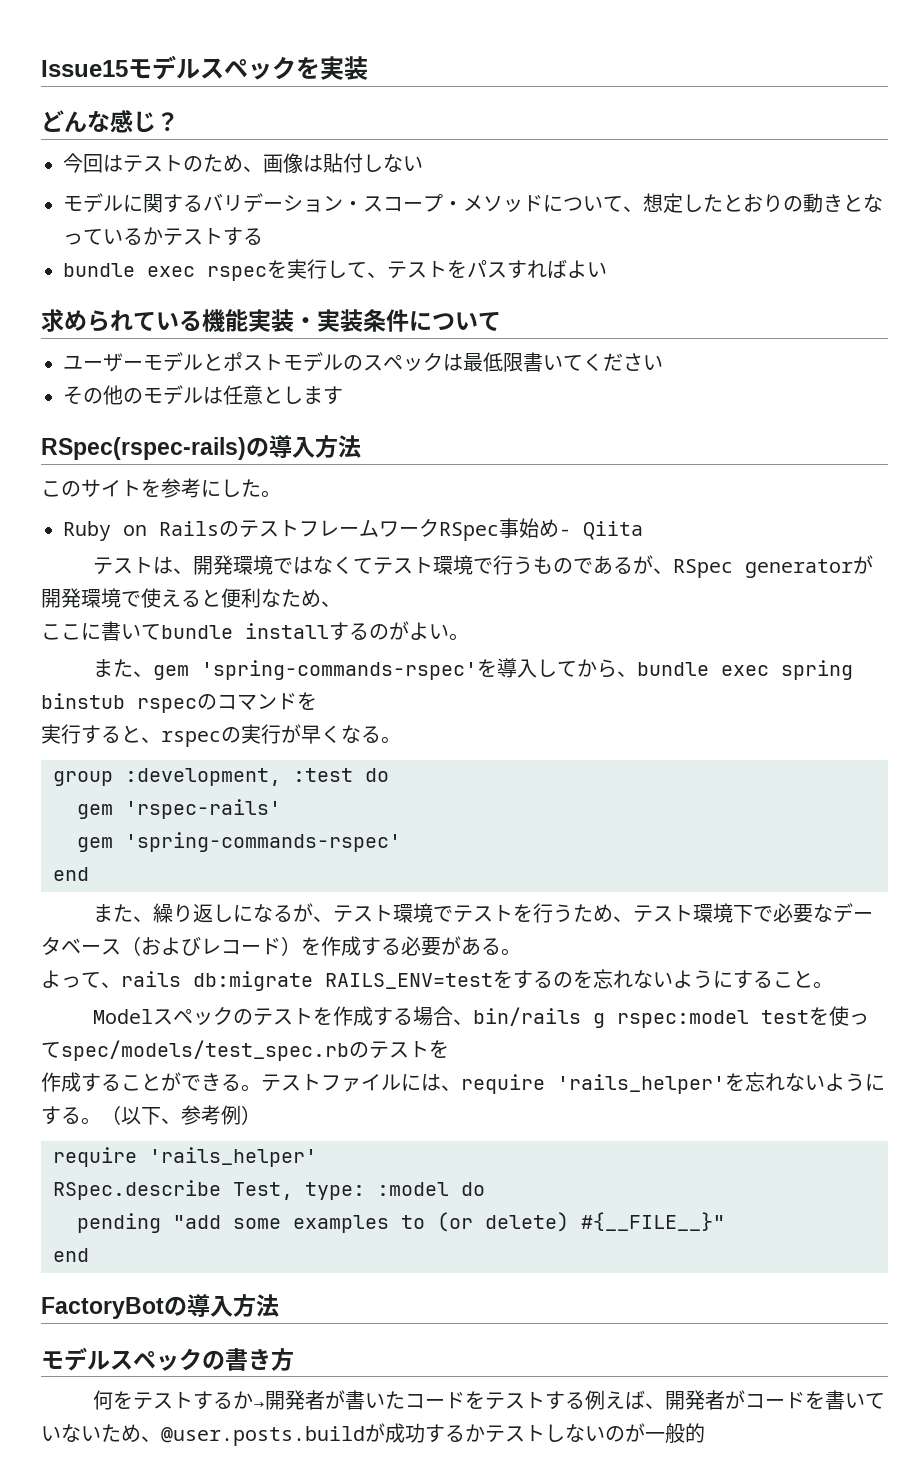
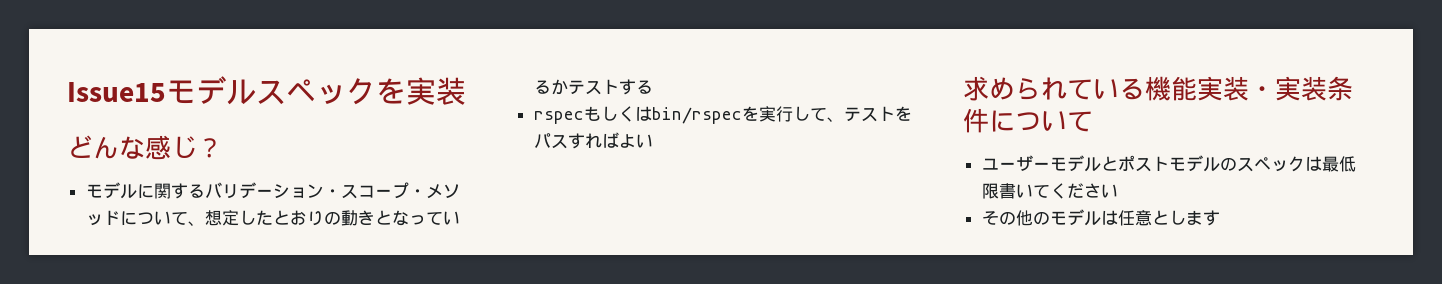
[63,153,423,173] // 今回はテストのため、画像は貼付しない -> (223, 148) none
[63,263,267,281] bundle exec rspec -> [533,106,742,124] rspecもしくはbin/rspec
[41,435,361,460] [41,478,281,498] [63,518,643,541] [92,555,873,578] [41,588,341,608] [41,621,469,641] [92,658,853,680] [41,692,317,713] [41,724,401,747] [53,768,389,786] [77,799,281,819] [77,832,401,852] [53,867,89,881] [92,903,873,923] [41,936,521,956] [41,969,833,991] [92,1006,869,1028] [41,1040,449,1061] [41,1072,885,1094] [41,1105,261,1125] [53,1147,317,1167] [53,1180,485,1200] [77,1212,725,1233] [53,1248,89,1262] [41,1294,279,1319] [41,1347,294,1371] [92,1390,885,1410] [41,1423,705,1446] // RSpec(rspec-rails)の導入方法 // このサイトを参考にした。 // Ruby on RailsのテストフレームワークRSpec事始め- Qiita // テストは、開発環境ではなくてテスト環境で行うものであるが、RSpec generatorが開発環境で使えると便利なため、 // ここに書いてbundle installするのがよい。 // また、gem 'spring-commands-rspec'を導入してから、bundle exec spring binstub rspecのコマンドを // 実行すると、rspecの実行が早くなる。 // group :development, :test do // gem 'rspec-rails' // gem 'spring-commands-rspec' // end // また、繰り返しになるが、テスト環境でテストを行うため、テスト環境下で必要なデータベース（およびレコード）を作成する必要がある。 // よって、rails db:migrate RAILS_ENV=testをするのを忘れないようにすること。 // Modelスペックのテストを作成する場合、bin/rails g rspec:model testを使ってspec/models/test_spec.rbのテストを // 作成することができる。テストファイルには、require 'rails_helper'を忘れないようにする。（以下、参考例） // require 'rails_helper' // RSpec.describe Test, type: :model do // pending "add some examples to (or delete) #{__FILE__}" // end // FactoryBotの導入方法 // モデルスペックの書き方 // 何をテストするか→開発者が書いたコードをテストする例えば、開発者がコードを書いていないため、@user.posts.buildが成功するかテストしないのが一般的 -> (1220, 218) none

